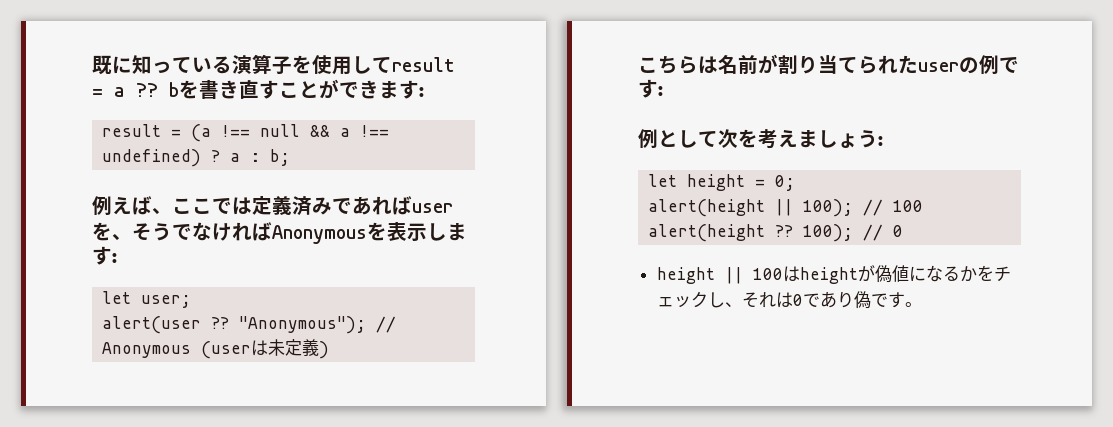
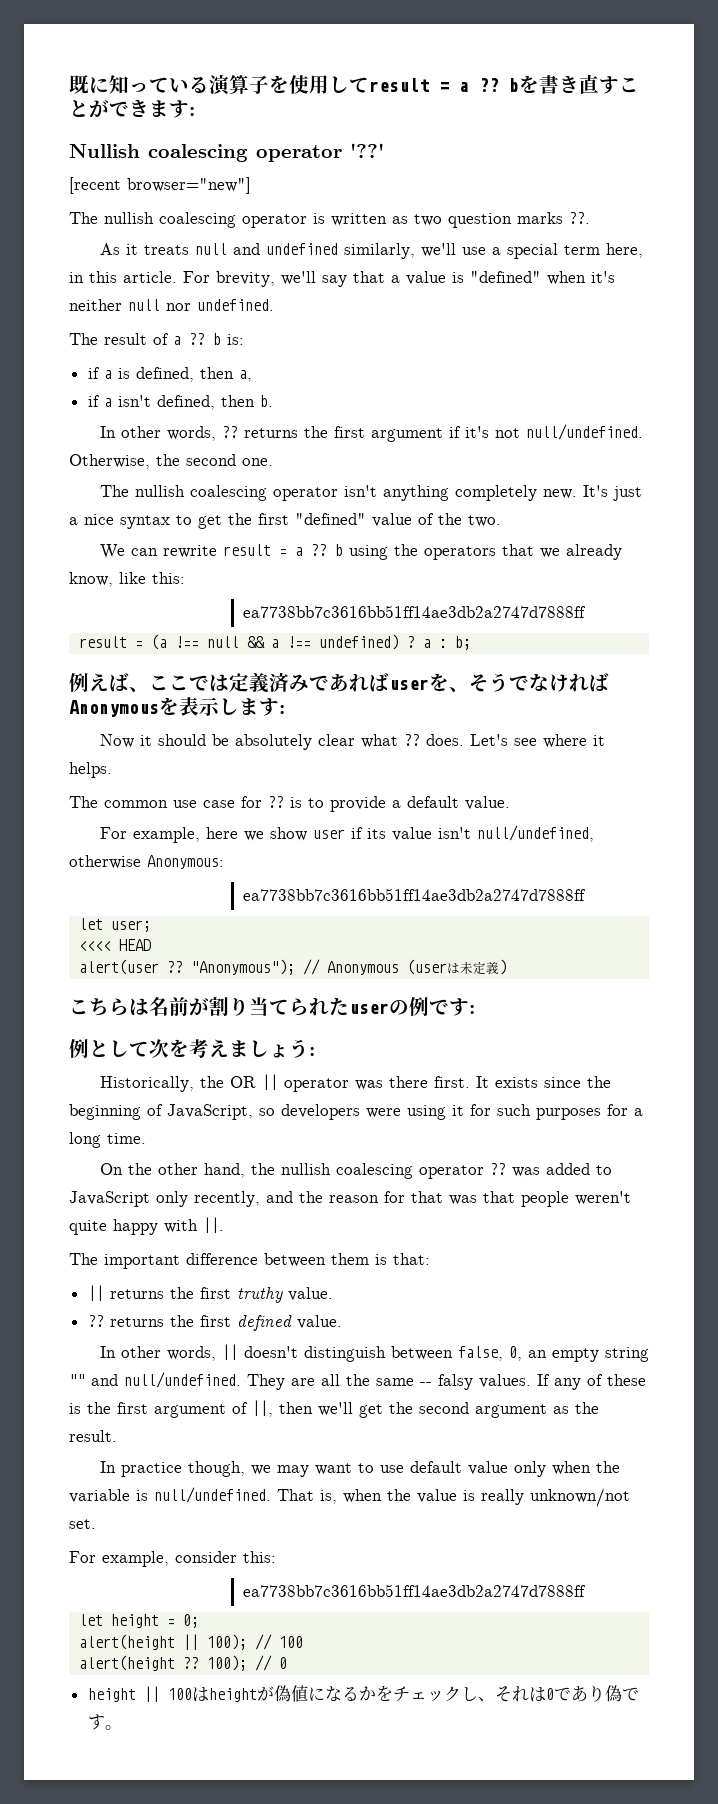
(424, 92) none -> [69,143,384,162] [69,177,251,194] [69,212,590,228] [99,243,643,259] [69,271,615,287] [69,299,274,311] [69,333,244,345] [87,367,252,382] [87,395,273,410] [99,424,643,442] [69,454,273,469] [99,485,642,501] [69,513,501,529] [99,544,622,560] [69,572,185,587] [243,605,586,618] // Nullish coalescing operator '??' // [recent browser="new"] // The nullish coalescing operator is written as two question marks ??. // As it treats null and undefined similarly, we'll use a special term here, in this article. For brevity, we'll say that a value is "defined" when it's neither null nor undefined. // The result of a ?? b is: // if a is defined, then a, // if a isn't defined, then b. // In other words, ?? returns the first argument if it's not null/undefined. Otherwise, the second one. // The nullish coalescing operator isn't anything completely new. It's just a nice syntax to get the first "defined" value of the two. // We can rewrite result = a ?? b using the operators that we already know, like this: // ea7738bb7c3616bb51ff14ae3db2a2747d7888ff
(117, 258) none -> [99,734,605,750] [69,762,112,778] [69,796,510,812] [99,825,594,843] [69,855,224,869] [243,888,586,901] // Now it should be absolutely clear what ?? does. Let's see where it helps. // The common use case for ?? is to provide a default value. // For example, here we show user if its value isn't null/undefined, otherwise Anonymous: // ea7738bb7c3616bb51ff14ae3db2a2747d7888ff
(192, 301) none -> [79,939,152,951] // <<<< HEAD
(883, 141) none -> [99,1074,611,1092] [69,1104,643,1120] [69,1132,146,1148] [99,1163,612,1179] [69,1191,631,1207] [69,1217,224,1235] [69,1253,430,1269] [87,1285,333,1303] [87,1315,342,1331] [99,1344,649,1362] [69,1372,646,1390] [69,1400,599,1418] [69,1430,117,1442] [99,1461,620,1477] [69,1487,630,1507] [69,1519,96,1529] [69,1551,276,1567] [243,1584,586,1597] // Historically, the OR || operator was there first. It exists since the beginning of JavaScript, so developers were using it for such purposes for a long time. // On the other hand, the nullish coalescing operator ?? was added to JavaScript only recently, and the reason for that was that people weren't quite happy with ||. // The important difference between them is that: // || returns the first truthy value. // ?? returns the first defined value. // In other words, || doesn't distinguish between false, 0, an empty string "" and null/undefined. They are all the same -- falsy values. If any of these is the first argument of ||, then we'll get the second argument as the result. // In practice though, we may want to use default value only when the variable is null/undefined. That is, when the value is really unknown/not set. // For example, consider this: // ea7738bb7c3616bb51ff14ae3db2a2747d7888ff

